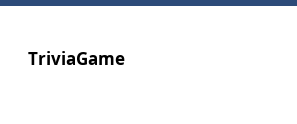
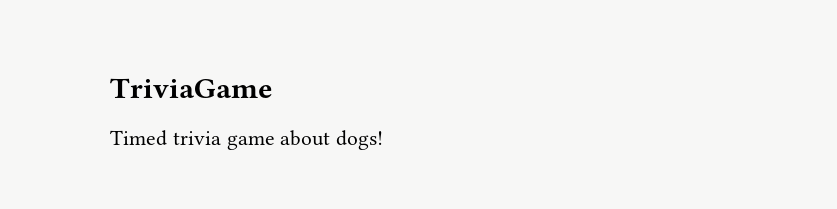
(125, 58) none -> [110,130,384,150] // Timed trivia game about dogs!

